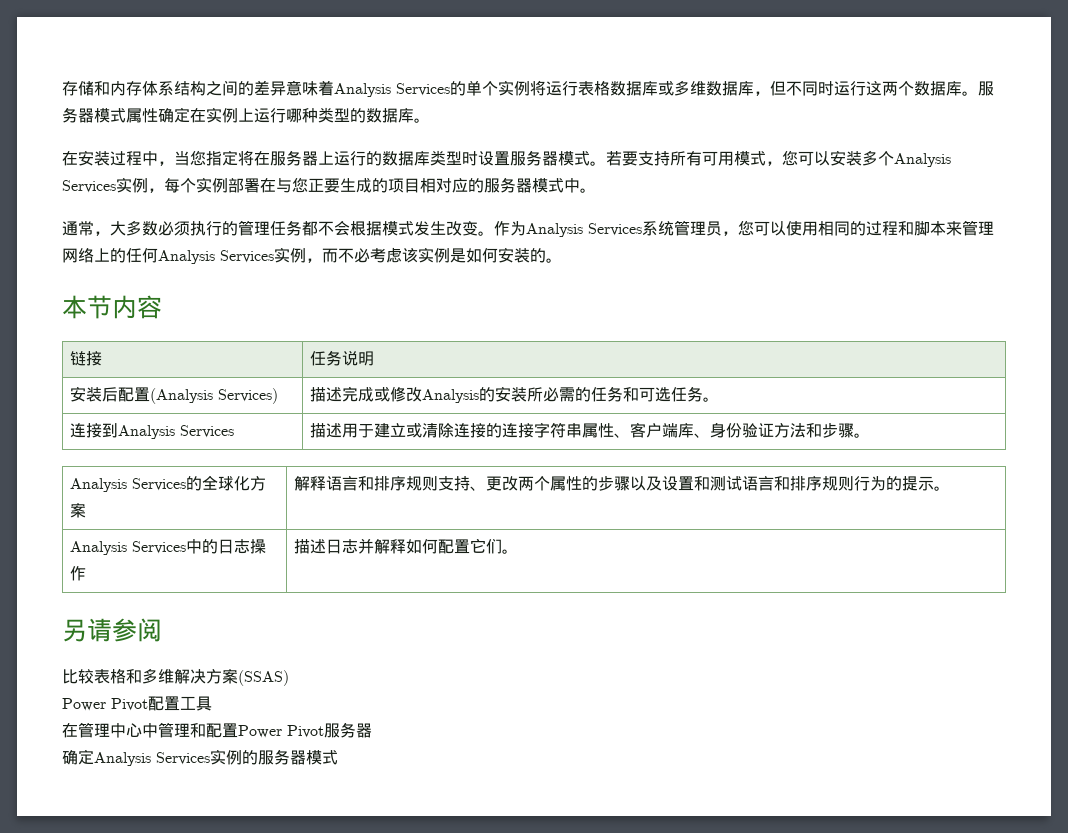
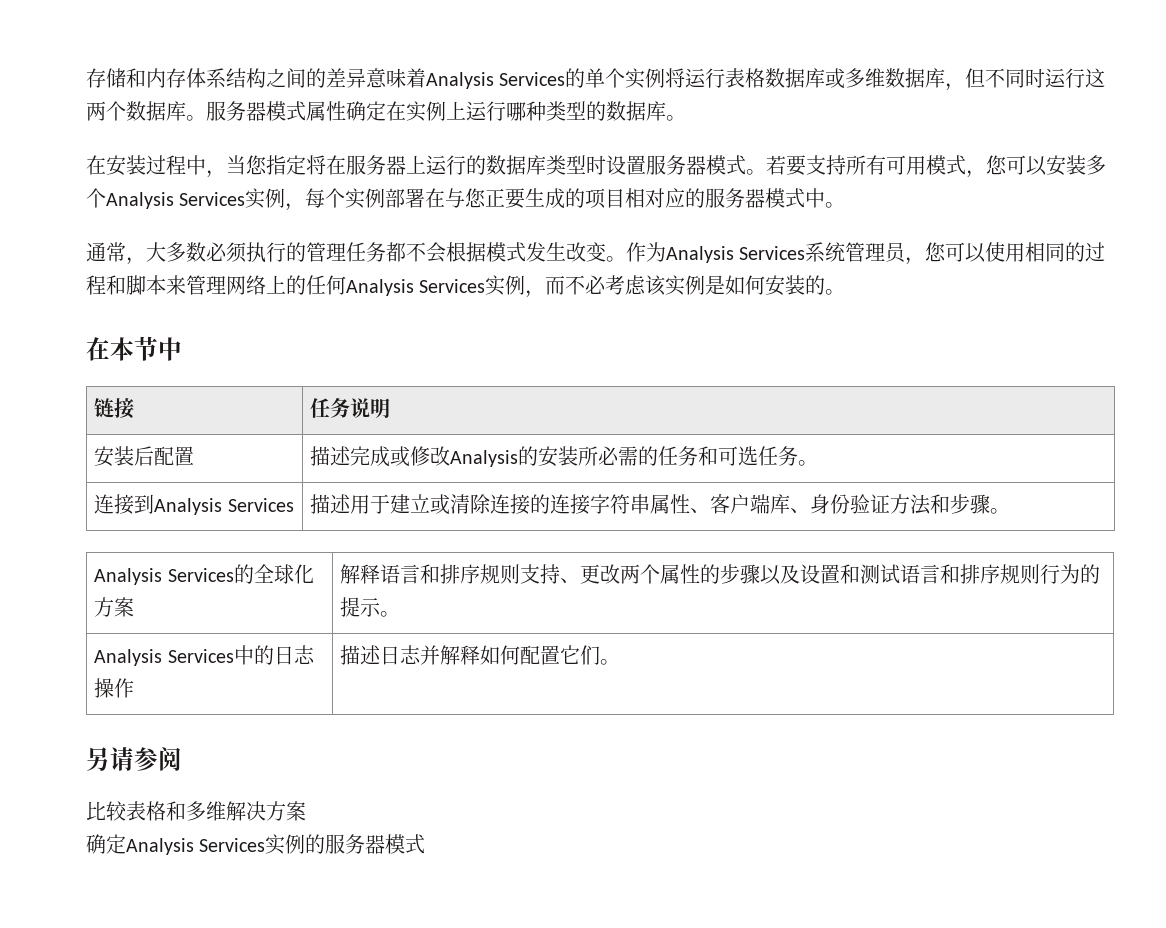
[62,295,162,319] 本节内容 -> [86,336,182,361] 在本节中
[150,388,279,404] (Analysis Services) -> (195, 456) none
[238,670,289,686] [62,696,212,711] [62,722,372,738] (SSAS) // Power Pivot配置工具 // 在管理中心中管理和配置Power Pivot服务器 -> (306, 811) none

